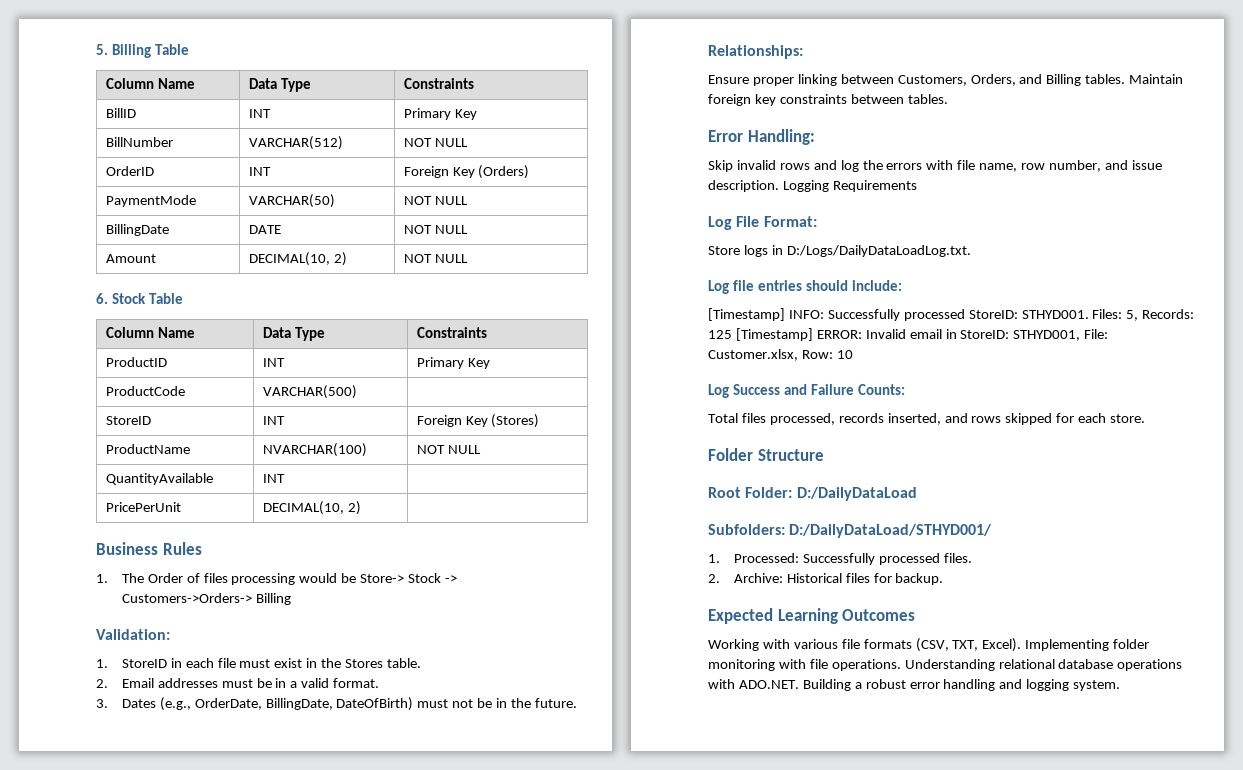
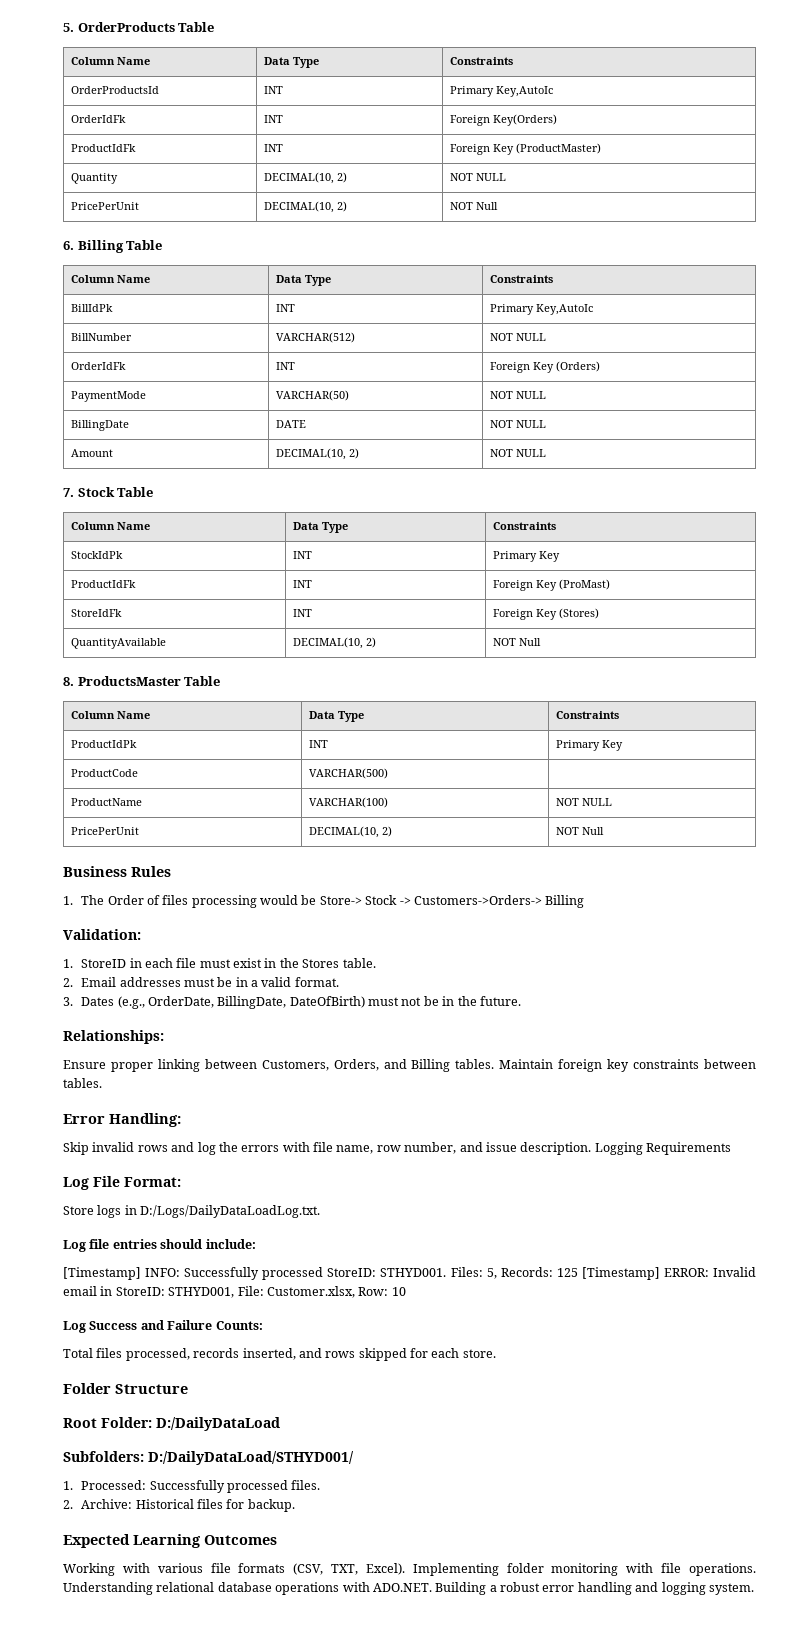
(108, 49) none -> [77,22,215,32] [71,57,151,65] [264,57,320,68] [450,57,514,65] [71,86,160,94] [264,86,284,94] [450,86,554,97] [71,115,127,123] [264,115,284,123] [450,114,558,126] [71,144,137,152] [264,144,284,152] [450,143,602,155] [71,173,119,184] [264,172,348,184] [450,173,507,181] [71,202,140,210] [264,201,348,213] [450,202,499,210] [63,241,74,250] OrderProducts Table // Column Name | Data Type | Constraints // OrderProductsId | INT | Primary Key,AutoIc // OrderIdFk | INT | Foreign Key(Orders) // ProductIdFk | INT | Foreign Key (ProductMaster) // Quantity | DECIMAL(10, 2) | NOT NULL // PricePerUnit | DECIMAL(10, 2) | NOT Null // 6.
[105,108,136,118] [248,109,271,118] [403,108,477,120] BillID | INT | Primary Key -> [71,304,114,312] [276,304,296,312] [490,304,594,315] BillIdPk | INT | Primary Key,AutoIc
[105,166,154,176] OrderID -> [71,362,127,370] OrderIdFk
[96,293,108,304] 6. -> [63,488,74,497] 7.
[105,357,167,367] ProductID -> [71,551,124,559] [293,551,313,559] [493,551,561,562] [71,580,137,588] [293,580,313,588] [493,579,611,591] [71,609,123,617] [293,609,313,617] [493,608,600,620] [71,638,167,649] [293,637,377,649] [493,638,542,646] [63,676,221,686] [71,711,151,719] [309,711,365,722] [556,711,620,719] [71,740,138,748] StockIdPk | INT | Primary Key // ProductIdFk | INT | Foreign Key (ProMast) // StoreIdFk | INT | Foreign Key (Stores) // QuantityAvailable | DECIMAL(10, 2) | NOT Null // 8. ProductsMaster Table // Column Name | Data Type | Constraints // ProductIdPk
[105,416,151,425] [262,416,285,425] [416,414,540,428] // StoreID | INT | Foreign Key (Stores) -> (389, 773) none
[262,443,367,457] [416,445,481,454] [105,473,213,485] [262,474,285,483] [105,502,181,512] [262,501,361,515] NVARCHAR(100) | NOT NULL // QuantityAvailable | INT | // PricePerUnit | DECIMAL(10, 2) | -> [309,797,389,808] [556,798,613,806] [71,827,140,835] [309,826,393,838] [556,827,605,835] VARCHAR(100) | NOT NULL // PricePerUnit | DECIMAL(10, 2) | NOT Null

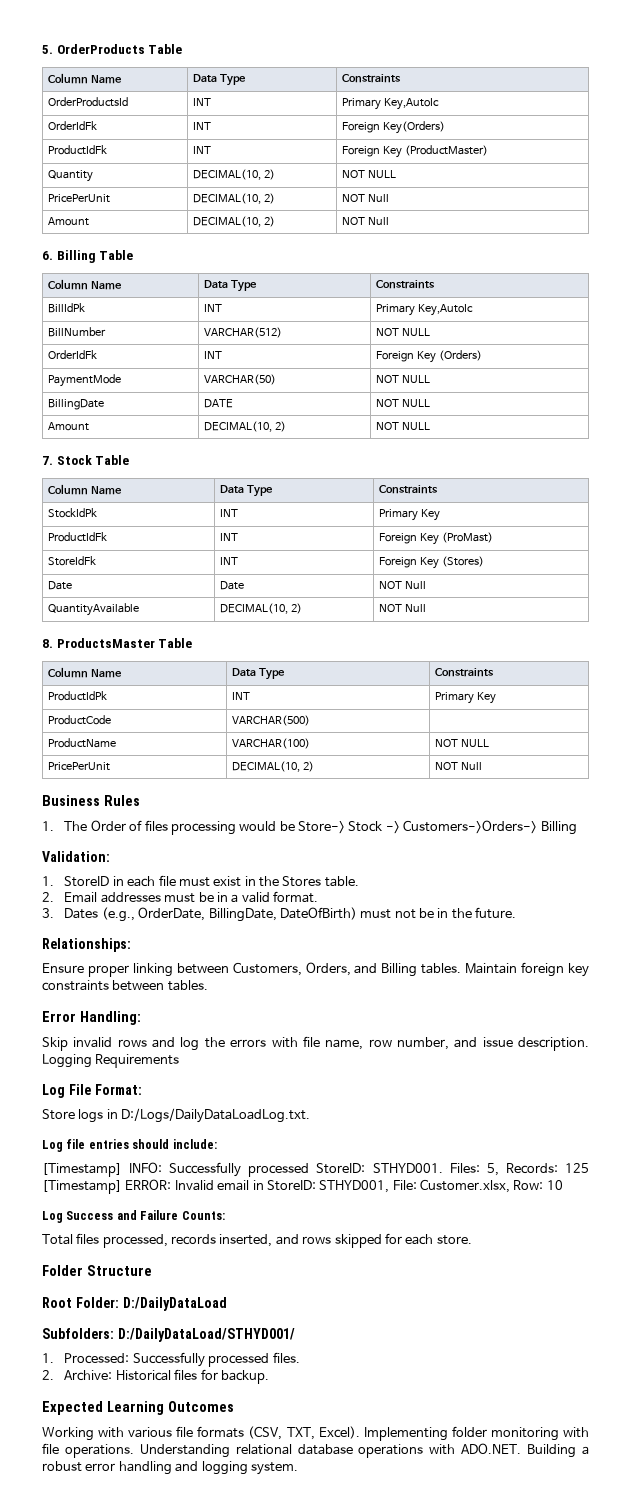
(499, 206) none -> [47,217,89,226] [192,216,275,227] [341,217,389,225] // Amount | DECIMAL(10, 2) | NOT Null
(600, 613) none -> [47,581,72,590] [219,581,244,590] [378,581,426,589] // Date | Date | NOT Null

